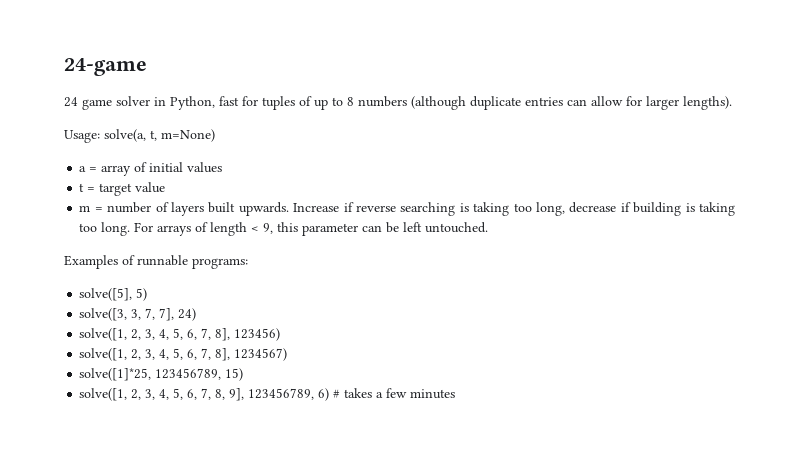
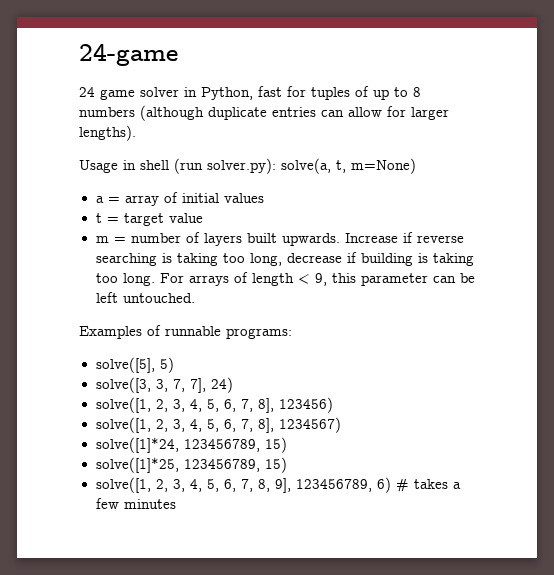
[64,130,100,143] Usage: -> [79,158,276,174] Usage in shell (run solver.py):
(288, 354) none -> [95,437,287,453] // solve([1]*24, 123456789, 15)

